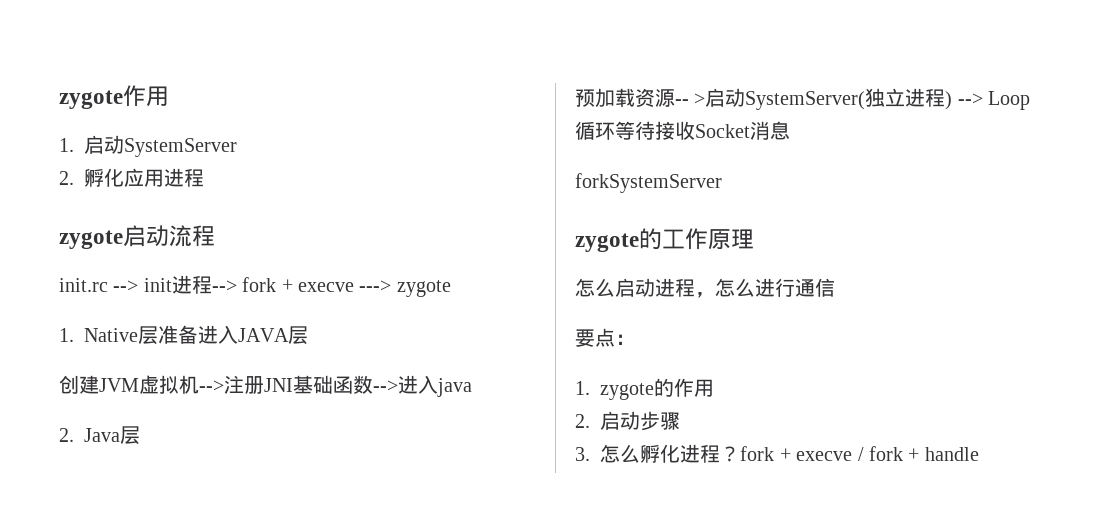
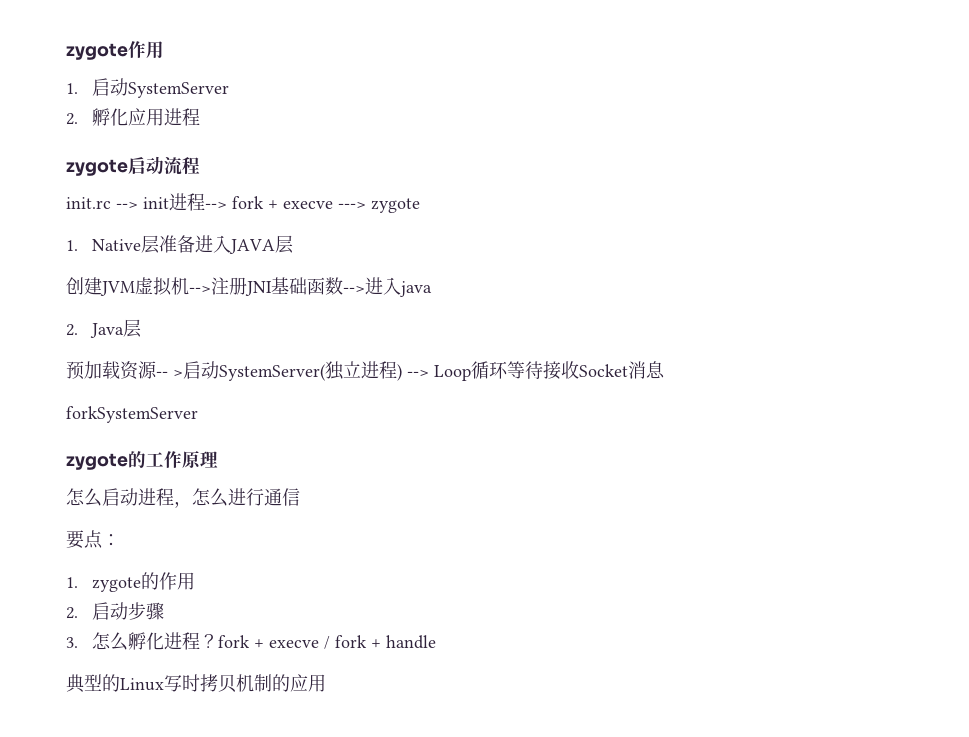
(979, 454) none -> [66,674,326,693] // 典型的Linux写时拷贝机制的应用

